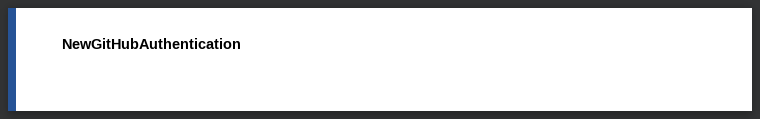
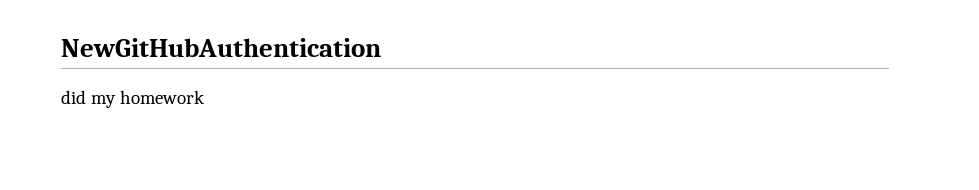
(241, 43) none -> [61,90,206,108] // did my homework

